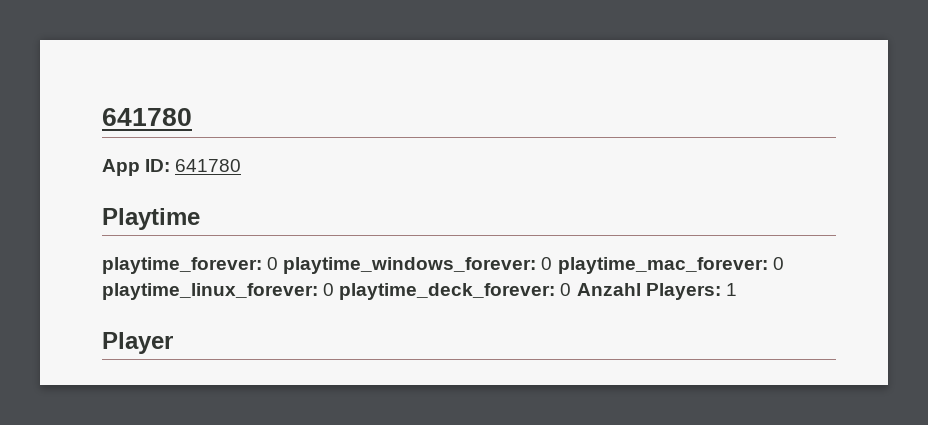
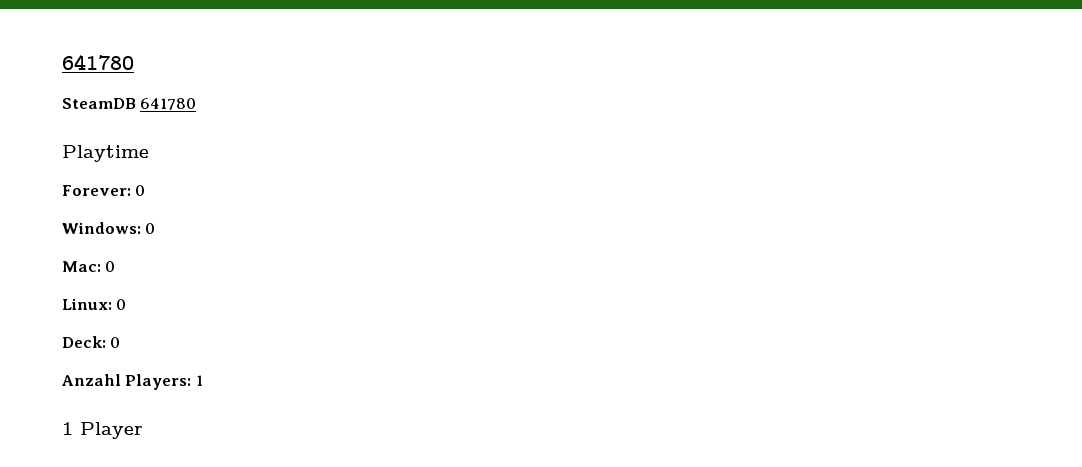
[102,108,192,126] [102,159,171,176] 641780 // App ID: -> [62,54,134,70] [62,98,136,109] 641780 // SteamDB
[102,257,784,274] [102,283,572,300] playtime_forever: 0 playtime_windows_forever: 0 playtime_mac_forever: 0 playtime_linux_forever: 0 playtime_deck_forever: 0 -> [62,185,146,196] [62,222,156,234] [62,261,116,272] [62,298,127,310] [62,336,121,348] Forever: 0 // Windows: 0 // Mac: 0 // Linux: 0 // Deck: 0 //
(737, 289) none -> [62,422,73,435] 1

